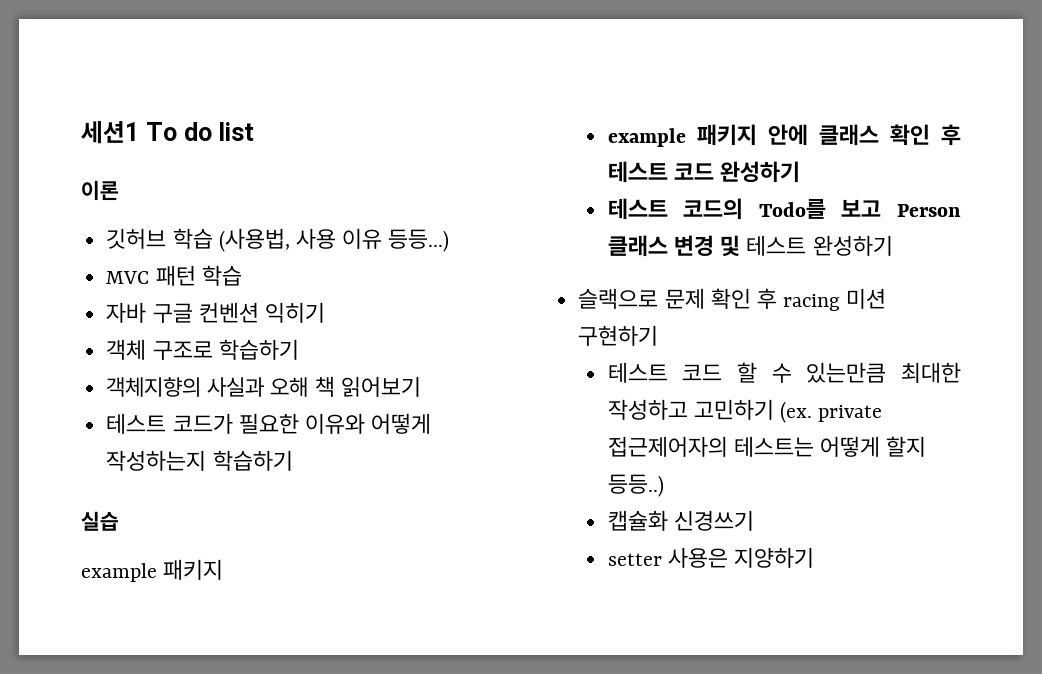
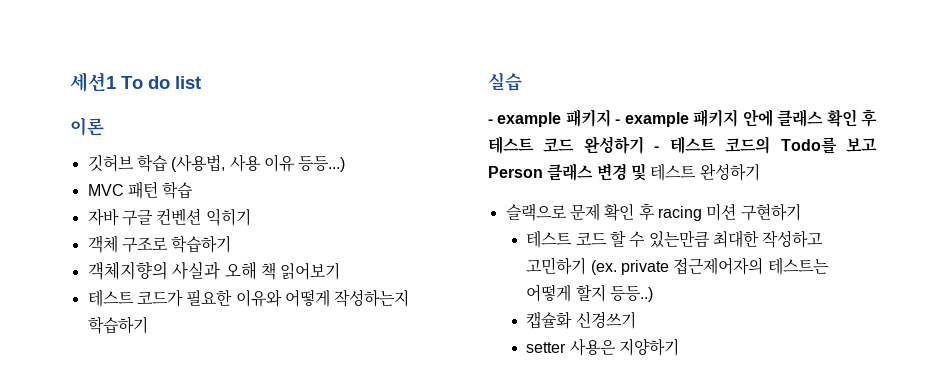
[81,559,224,582] example 패키지 // -> [488,109,621,127] - example 패키지 -
(801, 172) // -> [654,146,660,151] -

